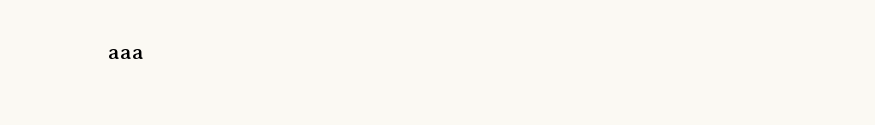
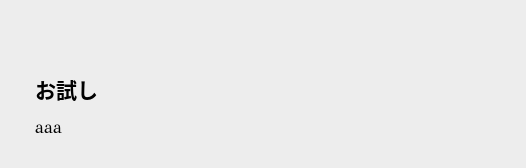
(108, 54) none -> [35,80,98,102] お試し //

